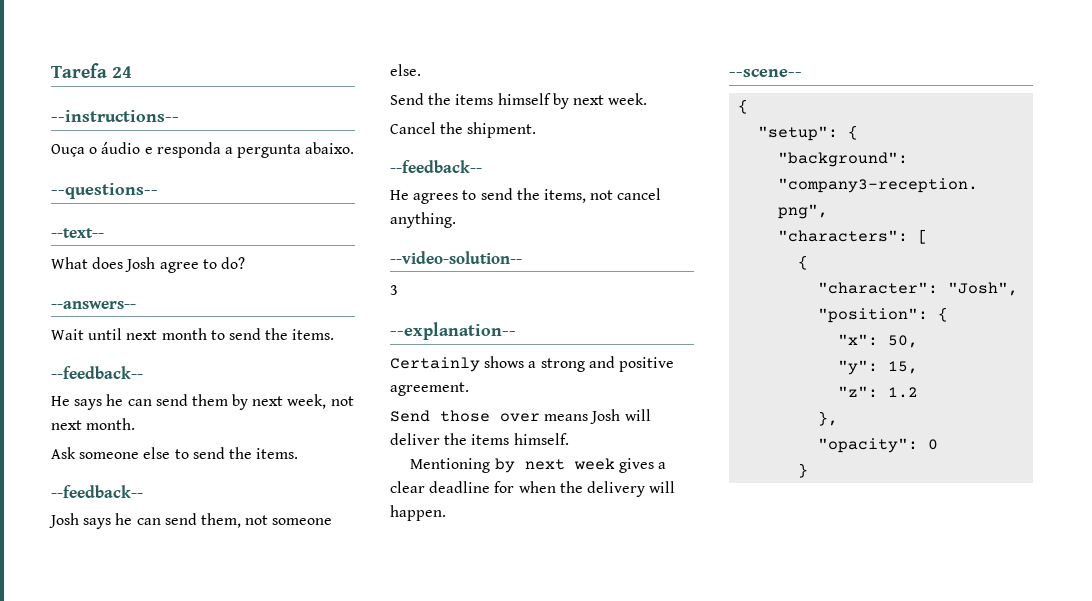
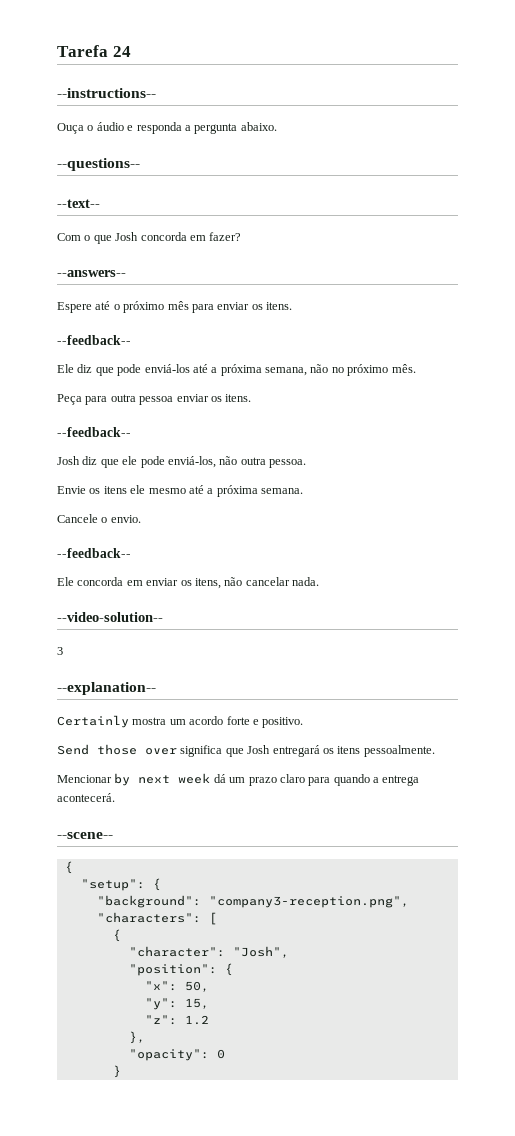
[51,257,245,273] [51,301,136,309] [51,328,335,340] [51,366,143,379] [51,394,354,410] [51,418,136,430] [51,447,299,459] [51,485,143,498] [49,513,333,529] [390,64,421,76] [390,93,648,109] [390,122,537,138] [390,160,482,173] [390,188,662,204] [390,212,456,228] [390,251,522,264] [390,285,398,295] [390,322,516,340] [390,356,674,372] [390,382,469,396] [390,409,651,424] [390,433,569,445] [410,458,666,473] [390,481,676,497] [390,505,446,521] What does Josh agree to do? // --answers-- // Wait until next month to send the items. // --feedback-- // He says he can send them by next week, not next month. // Ask someone else to send the items. // --feedback-- // Josh says he can send them, not someone else. // Send the items himself by next week. // Cancel the shipment. // --feedback-- // He agrees to send the items, not cancel anything. // --video-solution-- // 3 // --explanation-- // Certainly shows a strong and positive agreement. // Send those over means Josh will deliver the items himself. // Mentioning by next week gives a clear deadline for when the delivery will happen. -> [57,232,242,244] [57,270,126,277] [57,301,292,313] [57,335,131,345] [57,364,416,376] [57,394,252,405] [57,427,131,437] [57,456,306,468] [57,485,303,497] [57,514,141,523] [57,548,131,558] [57,577,319,589] [57,612,163,622] [57,647,63,655] [57,682,156,695] [57,715,304,728] [57,744,435,757] [57,773,420,786] [57,793,115,802] Com o que Josh concorda em fazer? // --answers-- // Espere até o próximo mês para enviar os itens. // --feedback-- // Ele diz que pode enviá-los até a próxima semana, não no próximo mês. // Peça para outra pessoa enviar os itens. // --feedback-- // Josh diz que ele pode enviá-los, não outra pessoa. // Envie os itens ele mesmo até a próxima semana. // Cancele o envio. // --feedback-- // Ele concorda em enviar os itens, não cancelar nada. // --video-solution-- // 3 // --explanation-- // Certainly mostra um acordo forte e positivo. // Send those over significa que Josh entregará os itens pessoalmente. // Mencionar by next week dá um prazo claro para quando a entrega acontecerá.

